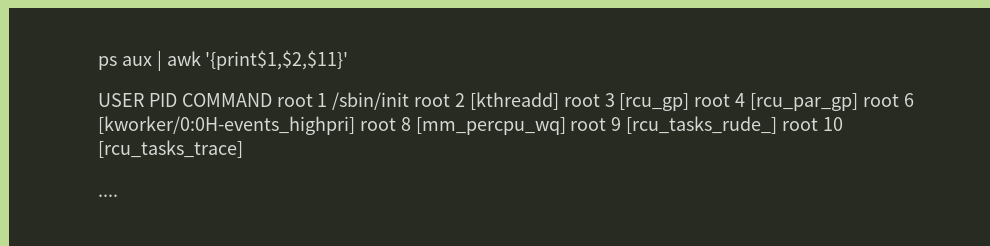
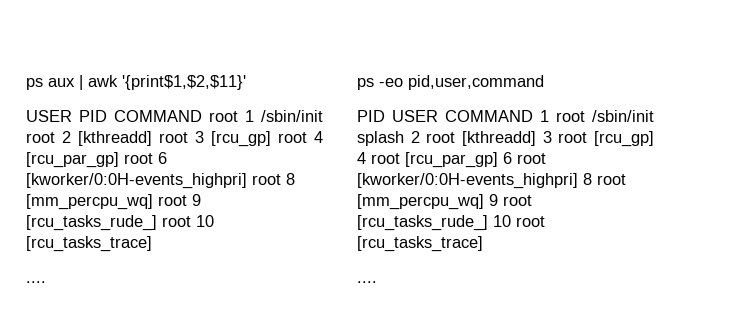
(118, 195) none -> [357,75,544,90] [357,110,654,122] [357,131,654,147] [357,152,546,168] [357,173,626,189] [357,194,532,210] [357,215,545,231] [357,236,483,252] [357,281,377,283] // ps -eo pid,user,command // PID USER COMMAND 1 root /sbin/init splash 2 root [kthreadd] 3 root [rcu_gp] 4 root [rcu_par_gp] 6 root [kworker/0:0H-events_highpri] 8 root [mm_percpu_wq] 9 root [rcu_tasks_rude_] 10 root [rcu_tasks_trace] // ....

